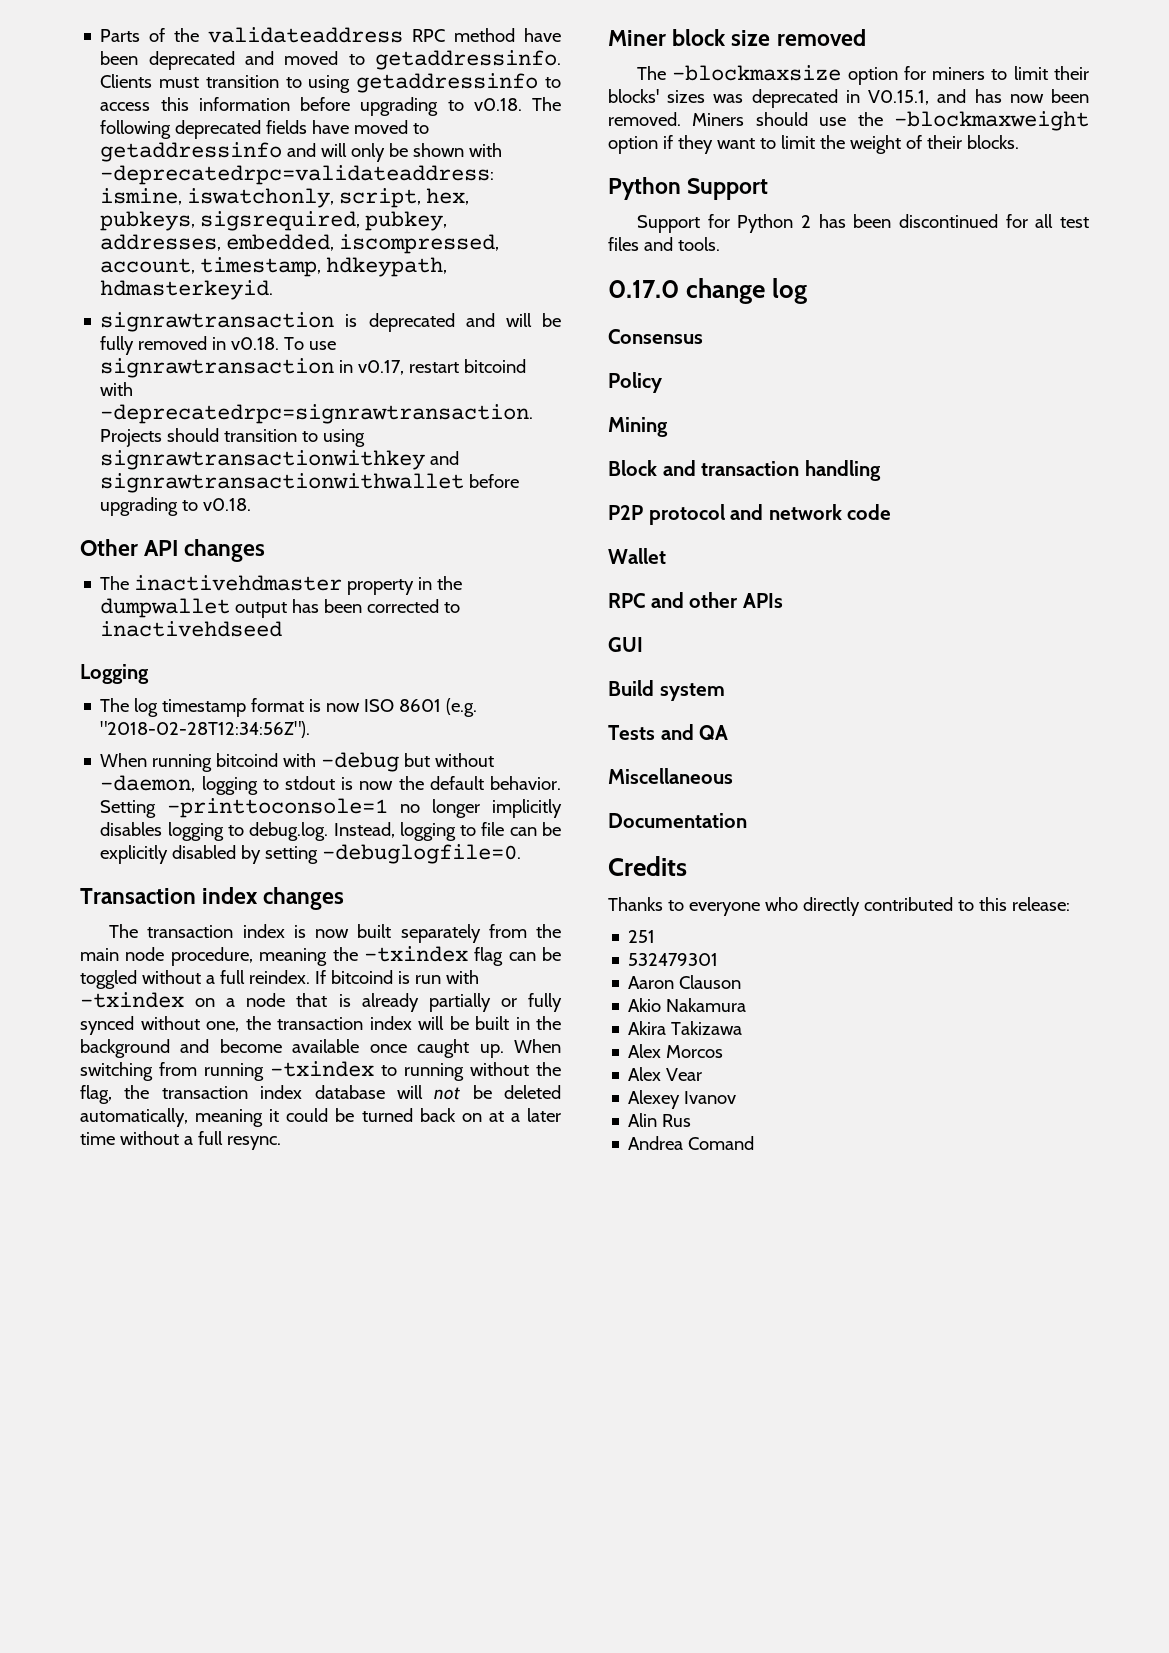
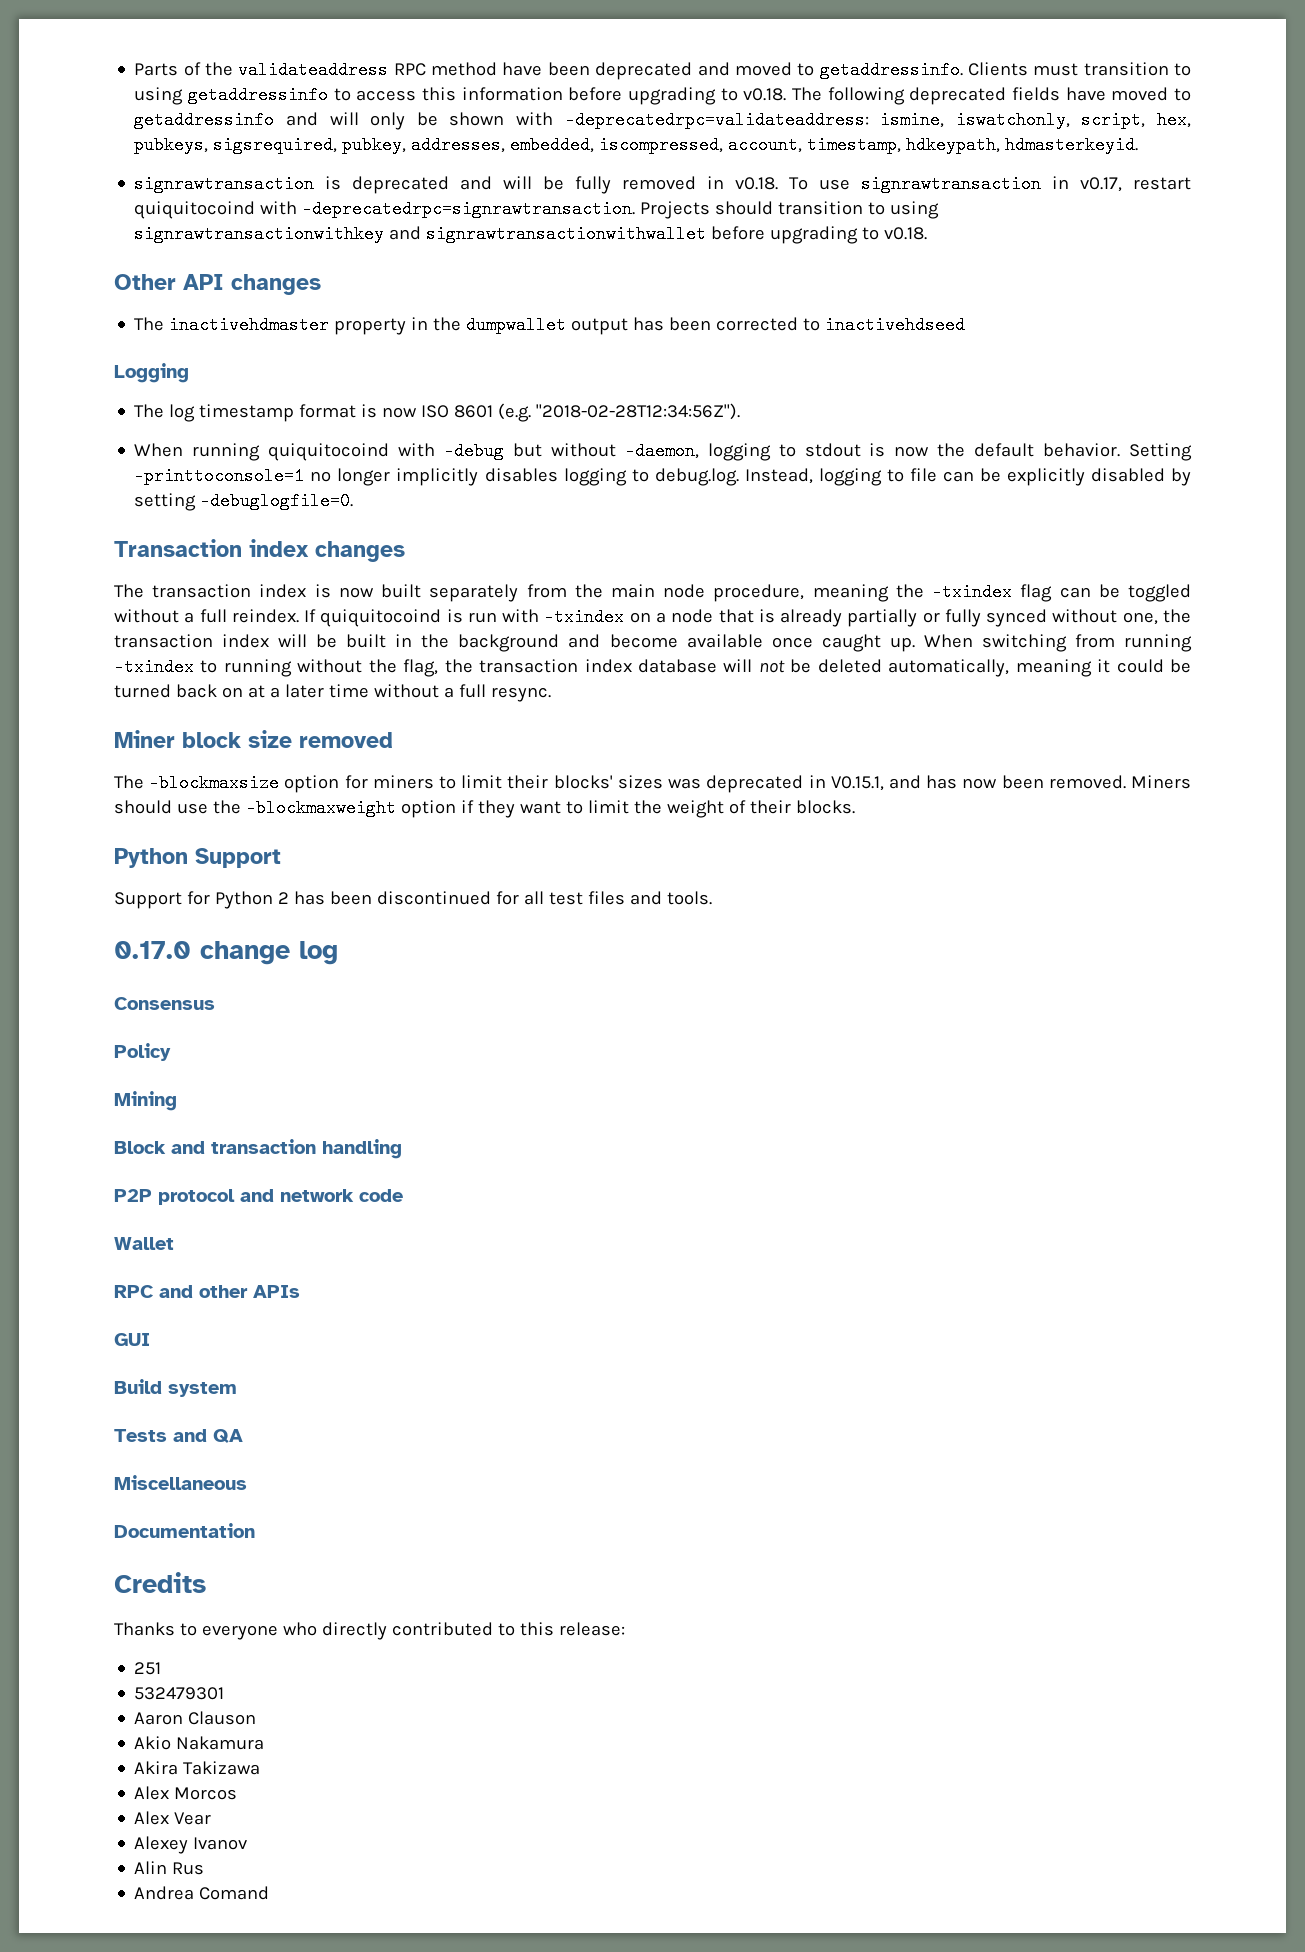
[464,359,527,373] bitcoind -> [134,201,256,219] quiquitocoind
[216,753,279,767] bitcoind -> [268,443,390,461] quiquitocoind
[330,970,393,984] bitcoind -> [320,609,442,627] quiquitocoind

